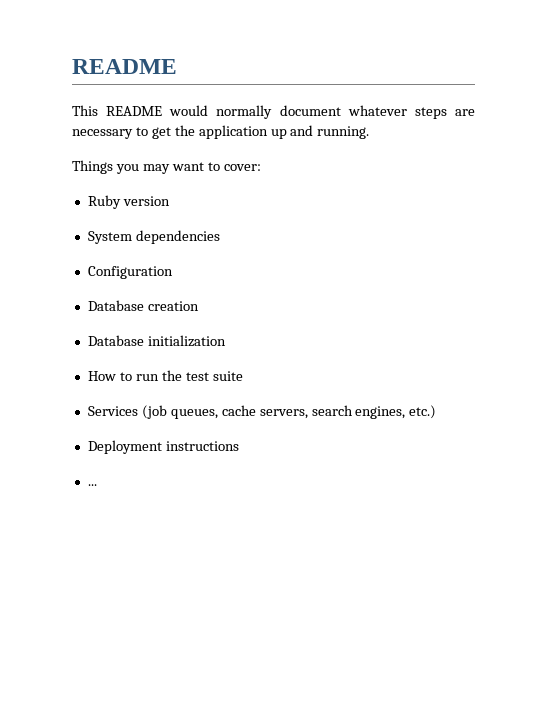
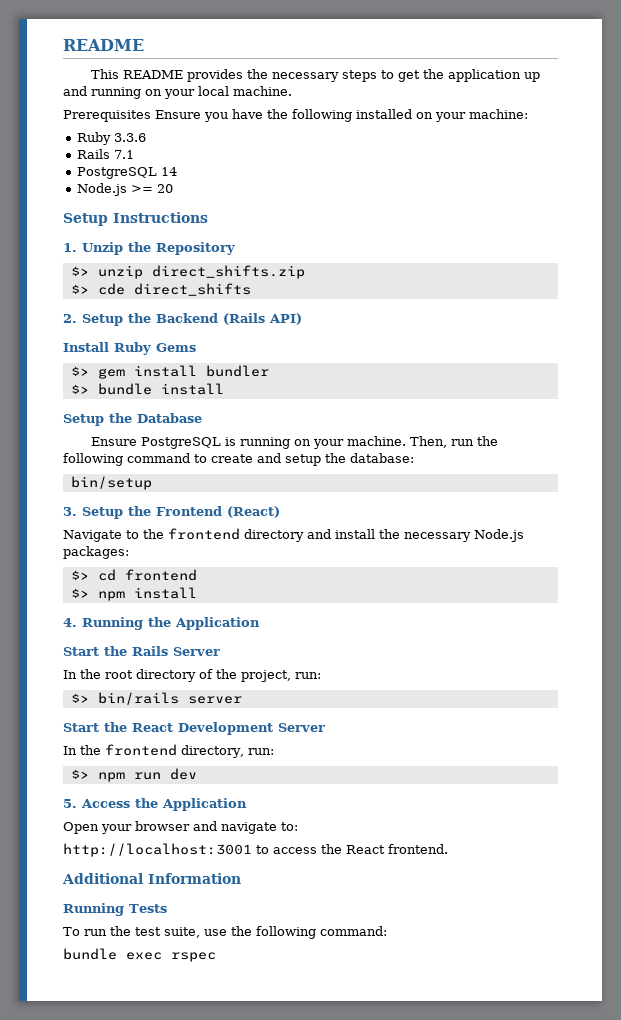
[169,105,476,119] [72,129,133,139] would normally document whatever steps are necessary -> [187,69,378,82] provides the necessary steps
[317,126,370,139] [72,160,261,174] [87,195,170,209] [87,230,220,244] [87,266,173,279] [87,300,199,311] [87,335,226,347] [87,370,243,381] [87,405,437,419] [87,440,239,454] [87,484,97,486] running. // Things you may want to cover: // Ruby version // System dependencies // Configuration // Database creation // Database initialization // How to run the test suite // Services (job queues, cache servers, search engines, etc.) // Deployment instructions // ... -> [91,86,292,99] [63,109,528,122] [76,132,146,145] [76,149,134,159] [76,167,177,179] [76,183,173,196] [63,212,208,226] [63,242,235,255] [70,265,305,279] [70,283,251,296] [63,313,302,326] [63,342,196,355] [70,365,269,379] [70,383,224,395] [63,413,202,426] [91,436,499,449] [63,453,414,466] [70,476,152,490] [63,506,280,519] [63,528,524,542] [63,546,129,559] [70,569,197,581] [70,587,197,601] [63,617,260,630] [63,646,220,656] [63,669,321,682] [70,692,242,705] [63,722,325,735] [63,744,274,758] [70,768,197,782] [63,798,247,811] [63,821,298,834] [63,843,448,857] [62,873,241,884] [63,903,167,916] [63,926,387,939] [63,948,216,962] running on your local machine. // Prerequisites Ensure you have the following installed on your machine: // Ruby 3.3.6 // Rails 7.1 // PostgreSQL 14 // Node.js >= 20 // Setup Instructions // 1. Unzip the Repository // $> unzip direct_shifts.zip // $> cde direct_shifts // 2. Setup the Backend (Rails API) // Install Ruby Gems // $> gem install bundler // $> bundle install // Setup the Database // Ensure PostgreSQL is running on your machine. Then, run the following command to create and setup the database: // bin/setup // 3. Setup the Frontend (React) // Navigate to the frontend directory and install the necessary Node.js packages: // $> cd frontend // $> npm install // 4. Running the Application // Start the Rails Server // In the root directory of the project, run: // $> bin/rails server // Start the React Development Server // In the frontend directory, run: // $> npm run dev // 5. Access the Application // Open your browser and navigate to: // http://localhost:3001 to access the React frontend. // Additional Information // Running Tests // To run the test suite, use the following command: // bundle exec rspec

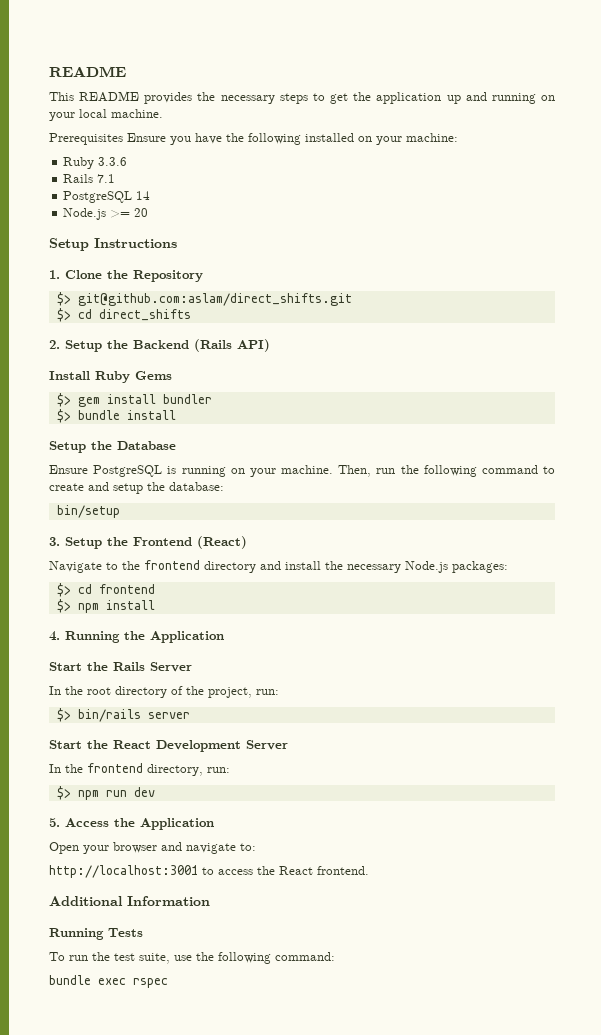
[82,242,123,255] Unzip -> [65,270,102,279] Clone
[97,265,305,279] [70,283,125,295] unzip direct_shifts.zip // $> cde -> [77,293,352,306] [56,308,92,322] git@github.com:aslam/direct_shifts.git // $> cd

